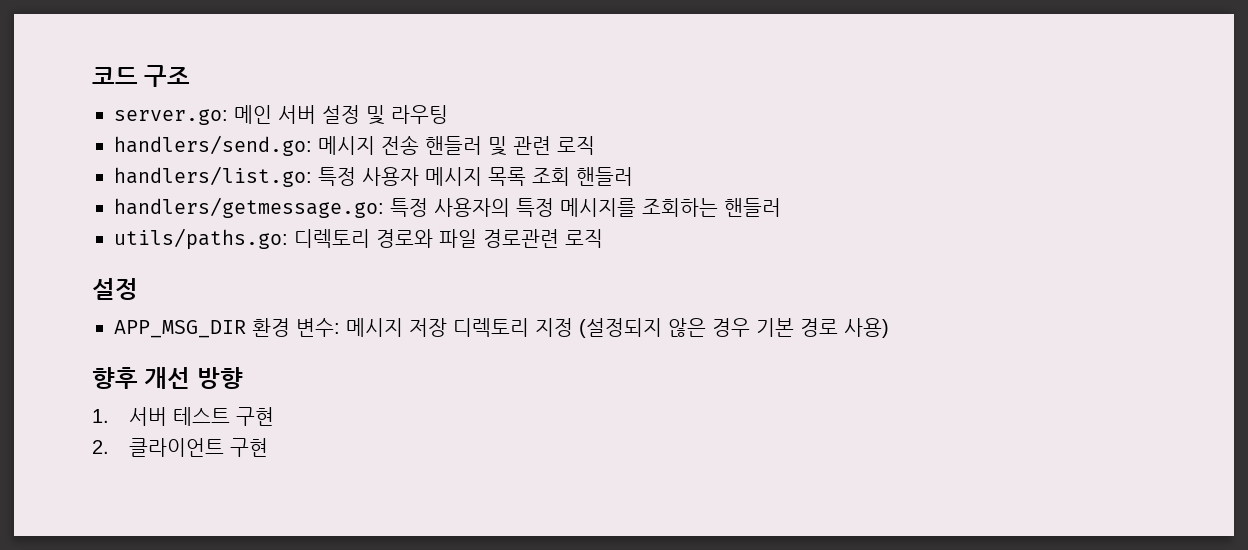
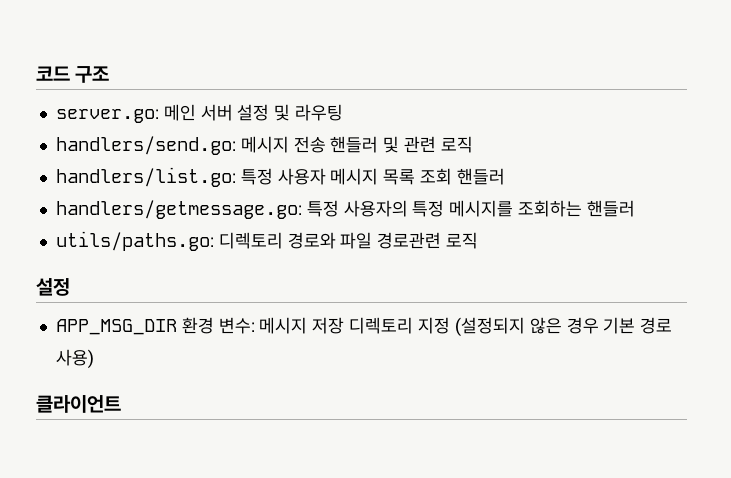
[92,367,243,389] [92,407,275,426] [92,438,269,457] 향후 개선 방향 // 1. 서버 테스트 구현 // 2. 클라이언트 구현 -> [36,395,121,413] 클라이언트

